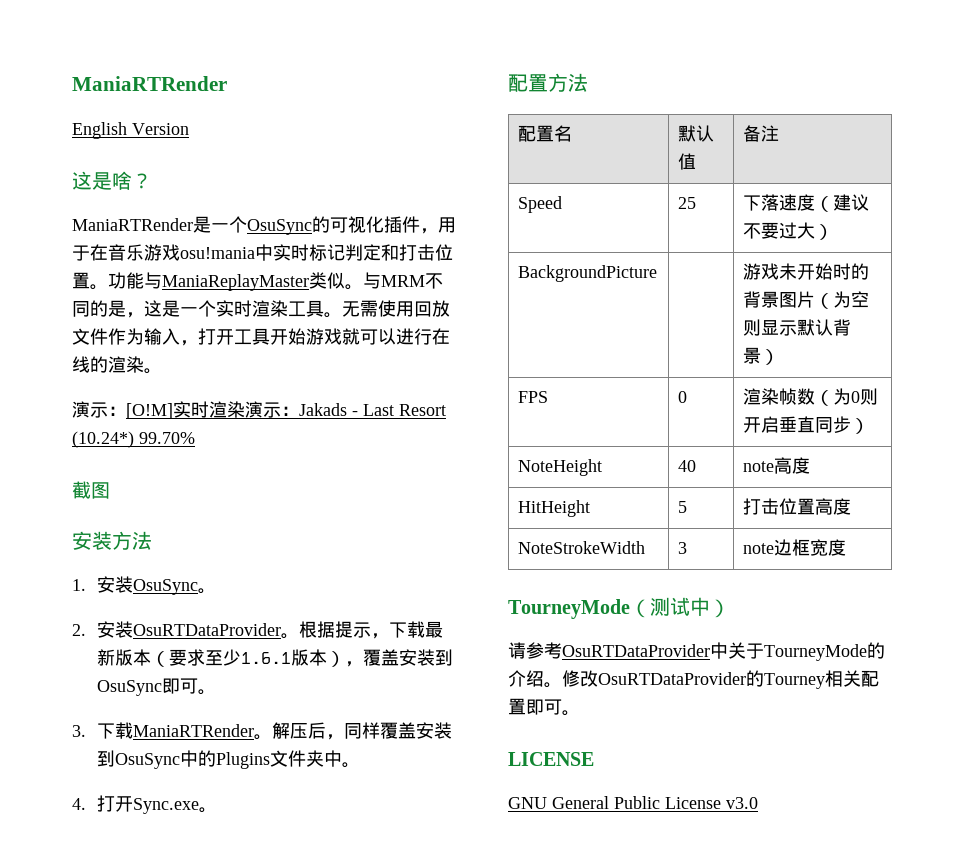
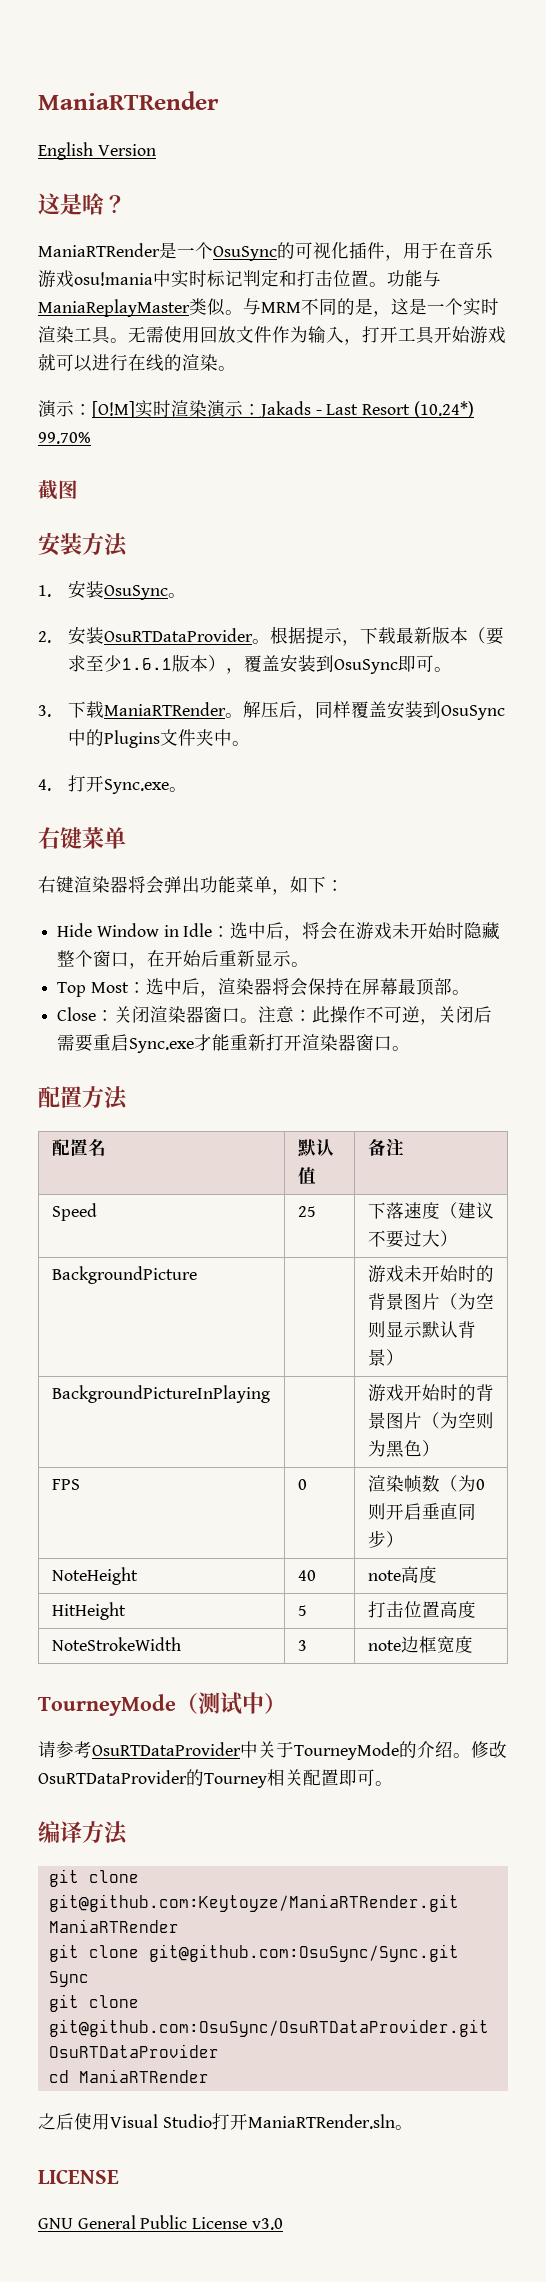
(217, 810) none -> [38,827,126,849] [38,876,344,895] [57,922,501,941] [57,950,310,969] [57,978,470,997] [57,1006,493,1025] [57,1034,411,1053] // 右键菜单 // 右键渲染器将会弹出功能菜单，如下： // Hide Window in Idle：选中后，将会在游戏未开始时隐藏整个窗口，在开始后重新显示。 // Top Most：选中后，渲染器将会保持在屏幕最顶部。 // Close：关闭渲染器窗口。注意：此操作不可逆，关闭后需要重启Sync.exe才能重新打开渲染器窗口。
(780, 357) none -> [51,1385,270,1403] [367,1384,494,1402] [367,1412,494,1429] [367,1440,440,1458] // BackgroundPictureInPlaying | | 游戏开始时的背景图片（为空则为黑色）
(580, 713) none -> [38,1821,128,1845] [48,1869,139,1887] [48,1894,459,1912] [48,1919,179,1933] [48,1944,459,1962] [48,1971,89,1987] [48,1994,139,2012] [48,2019,489,2037] [48,2044,219,2058] [48,2069,209,2083] [38,2113,413,2130] // 编译方法 // git clone git@github.com:Keytoyze/ManiaRTRender.git ManiaRTRender // git clone git@github.com:OsuSync/Sync.git Sync // git clone git@github.com:OsuSync/OsuRTDataProvider.git OsuRTDataProvider // cd ManiaRTRender // 之后使用Visual Studio打开ManiaRTRender.sln。

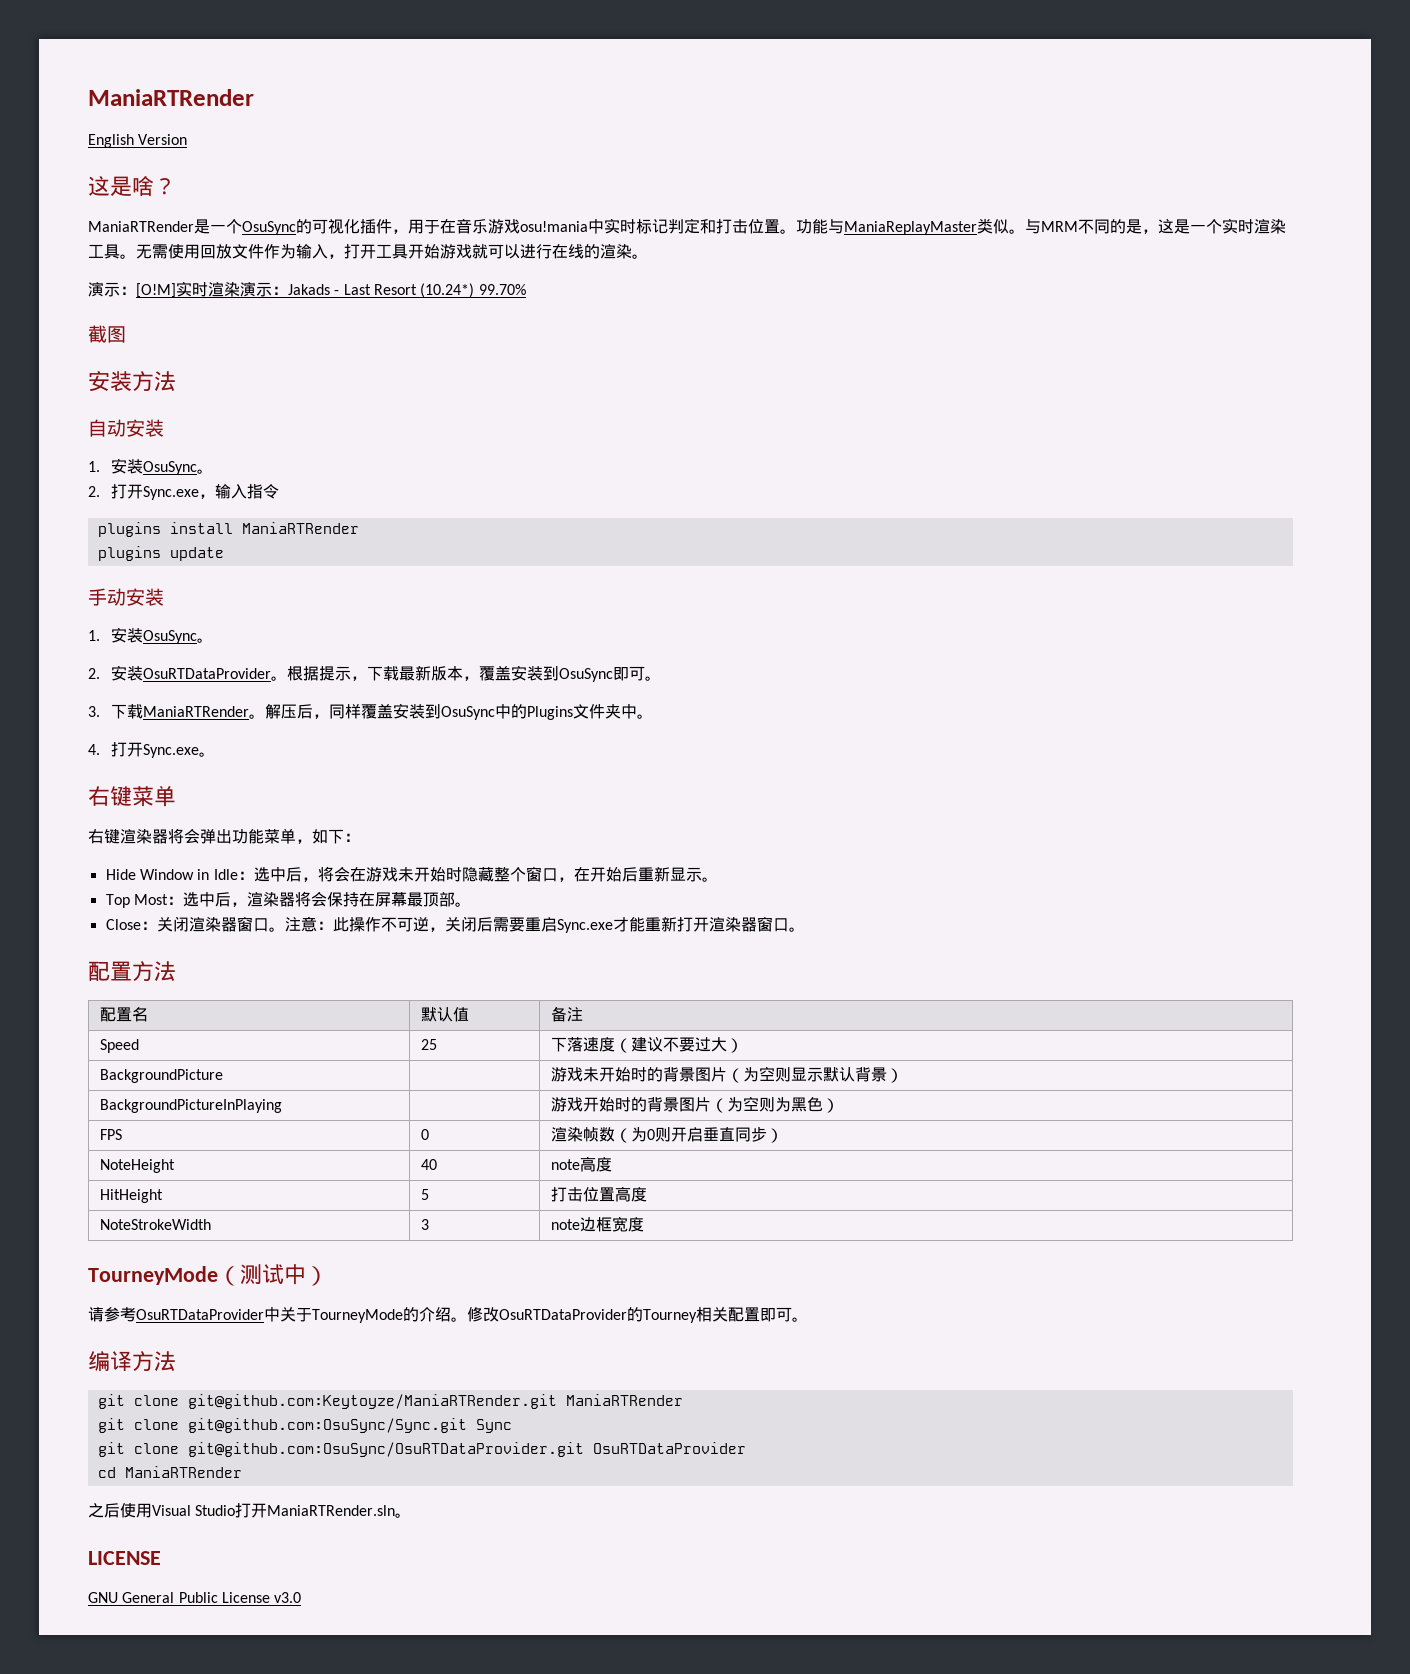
(128, 545) none -> [88,419,164,437] [88,458,213,475] [88,484,279,500] [97,522,359,537] [97,546,224,561] [88,588,164,606] // 自动安装 // 1.安装OsuSync。 // 2.打开Sync.exe，输入指令 // plugins install ManiaRTRender // plugins update // 手动安装
[468,627,505,645] [68,654,227,672] （要求至少1.6.1版本） -> (463, 673) none

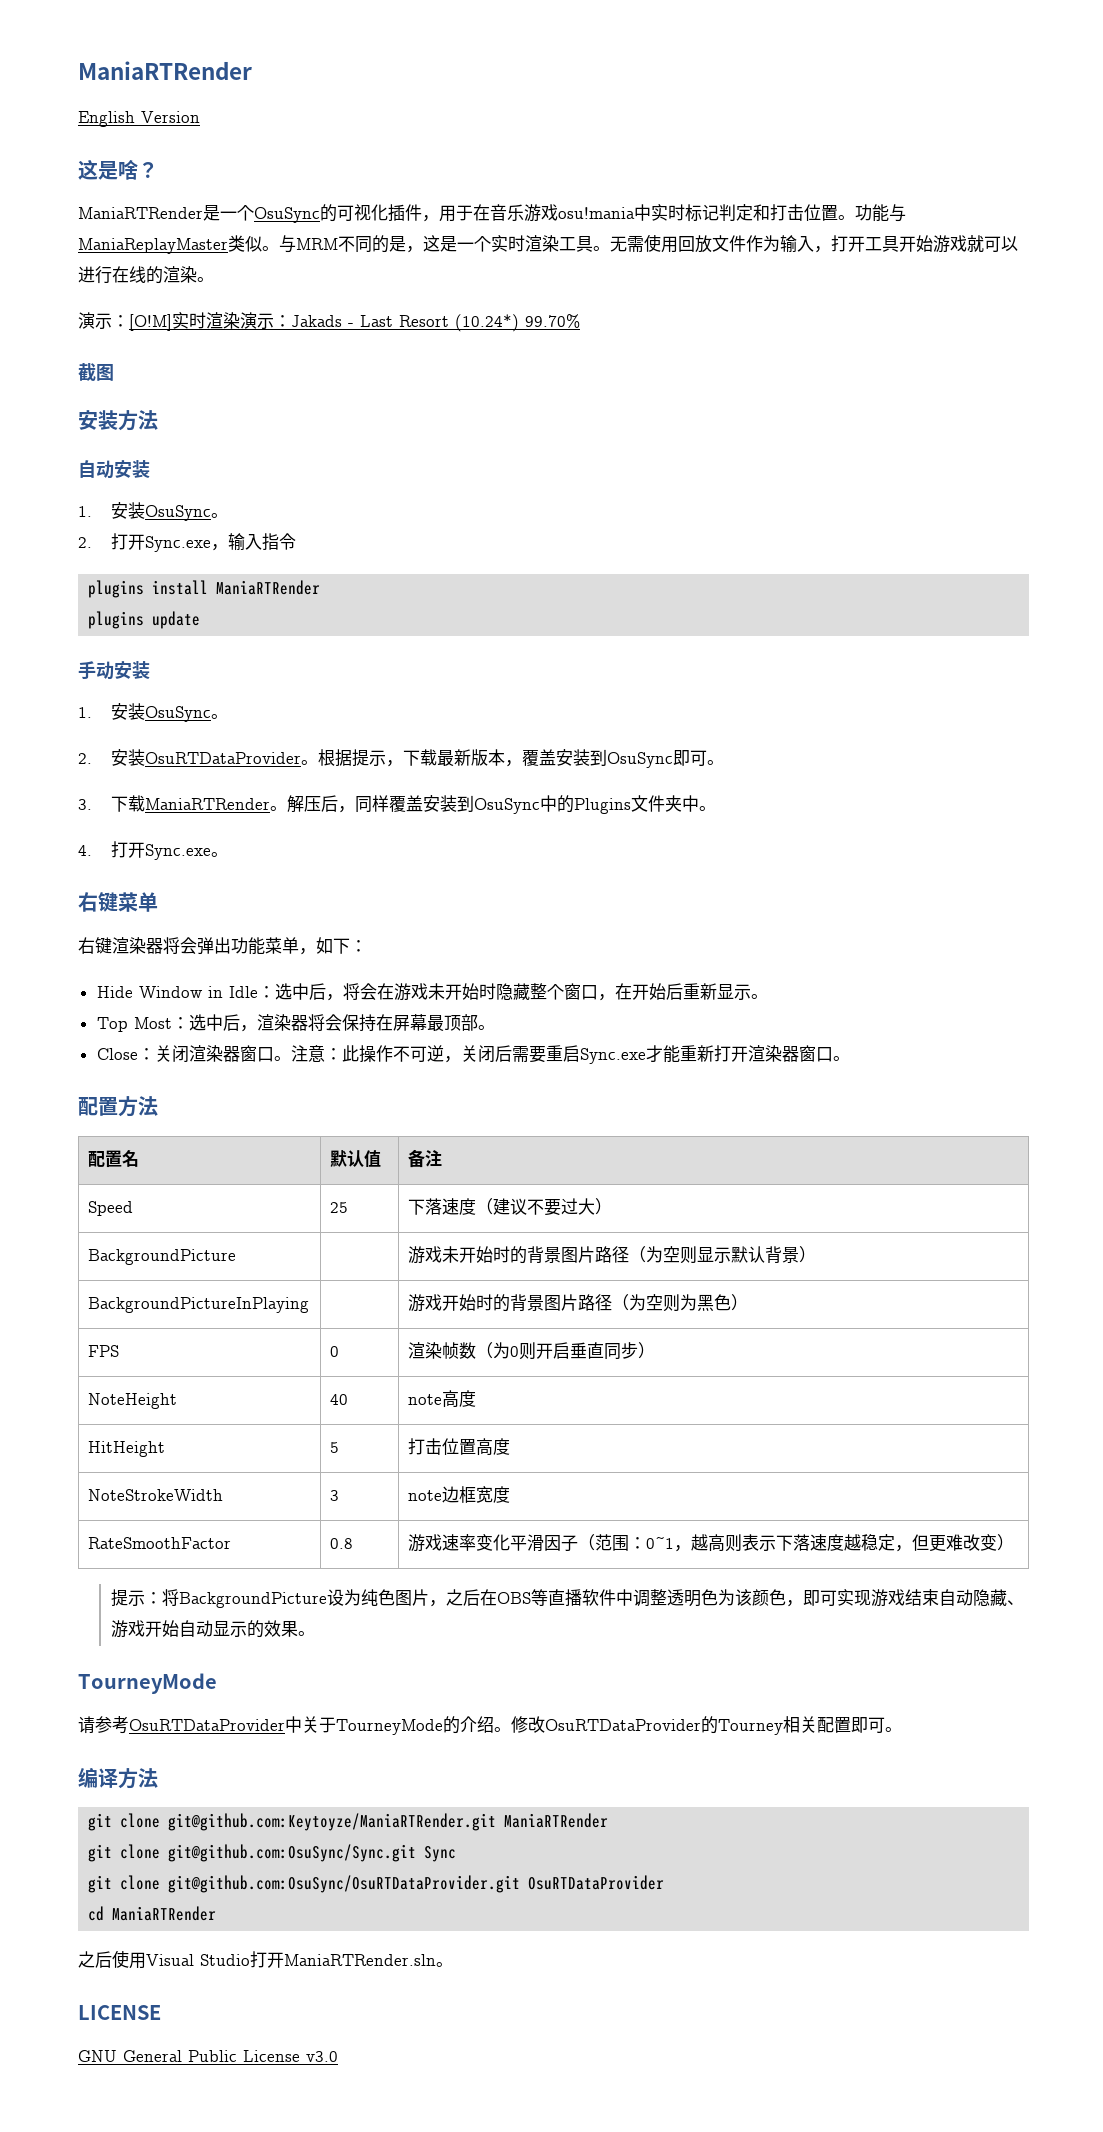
(727, 1074) none -> [595,1246,630,1263] 路径
(711, 1104) none -> [578,1294,613,1311] 路径
[88,1264,328,1286] // TourneyMode（测试中） -> [88,1537,232,1549] [330,1538,354,1549] [408,1534,1015,1552] [110,1589,1024,1608] [110,1620,315,1638] [78,1673,217,1694] // RateSmoothFactor | 0.8 | 游戏速率变化平滑因子（范围：0~1，越高则表示下落速度越稳定，但更难改变） // 提示：将BackgroundPicture设为纯色图片，之后在OBS等直播软件中调整透明色为该颜色，即可实现游戏结束自动隐藏、游戏开始自动显示的效果。 // TourneyMode

